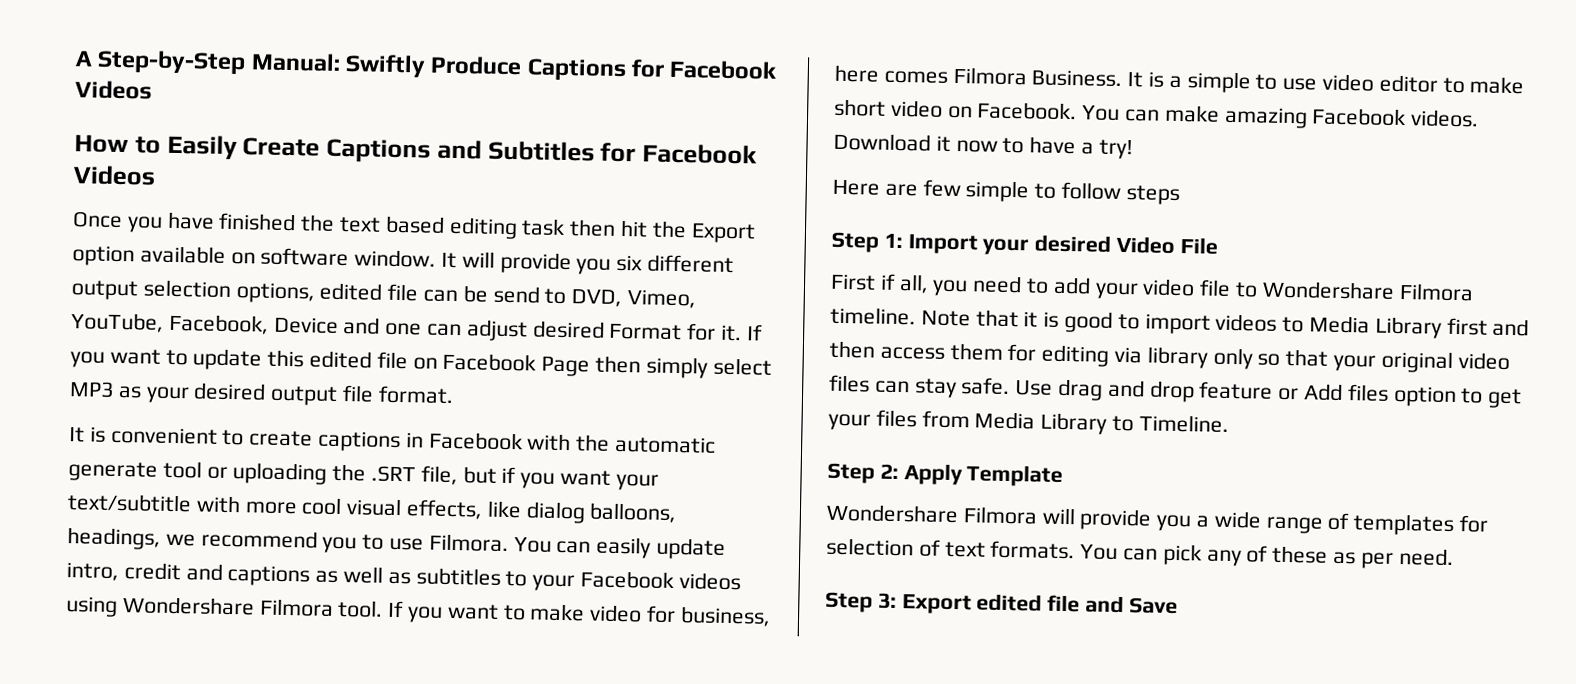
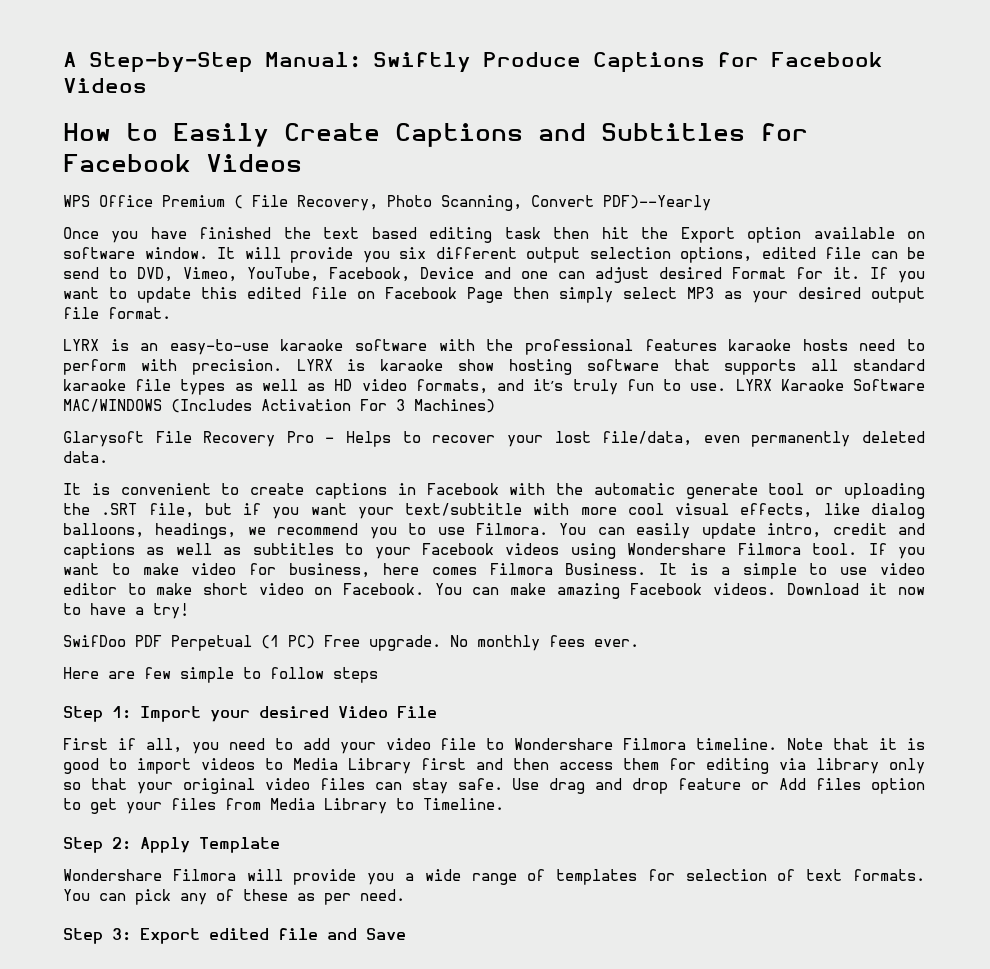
(156, 175) none -> [63,195,711,211] // WPS Office Premium ( File Recovery, Photo Scanning, Convert PDF)--Yearly
(454, 394) none -> [63,339,926,355] [63,359,926,375] [63,379,926,395] [63,399,495,413] [63,431,926,447] [63,451,108,463] // LYRX is an easy-to-use karaoke software with the professional features karaoke hosts need to perform with precision. LYRX is karaoke show hosting software that supports all standard karaoke file types as well as HD video formats, and it’s truly fun to use. LYRX Karaoke Software MAC/WINDOWS (Includes Activation For 3 Machines) // Glarysoft File Recovery Pro - Helps to recover your lost file/data, even permanently deleted data.
(1133, 149) none -> [63,635,639,651] // SwifDoo PDF Perpetual (1 PC) Free upgrade. No monthly fees ever.

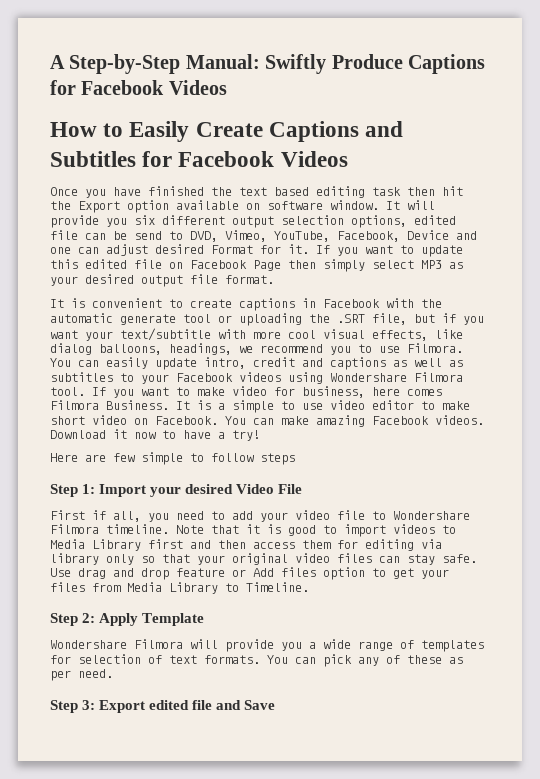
[63,195,711,211] // WPS Office Premium ( File Recovery, Photo Scanning, Convert PDF)--Yearly -> (348, 159) none
[63,339,926,355] [63,359,926,375] [63,379,926,395] [63,399,495,413] [63,431,926,447] [63,451,108,463] // LYRX is an easy-to-use karaoke software with the professional features karaoke hosts need to perform with precision. LYRX is karaoke show hosting software that supports all standard karaoke file types as well as HD video formats, and it’s truly fun to use. LYRX Karaoke Software MAC/WINDOWS (Includes Activation For 3 Machines) // Glarysoft File Recovery Pro - Helps to recover your lost file/data, even permanently deleted data. -> (274, 279) none
[63,635,639,651] // SwifDoo PDF Perpetual (1 PC) Free upgrade. No monthly fees ever. -> (260, 435) none

